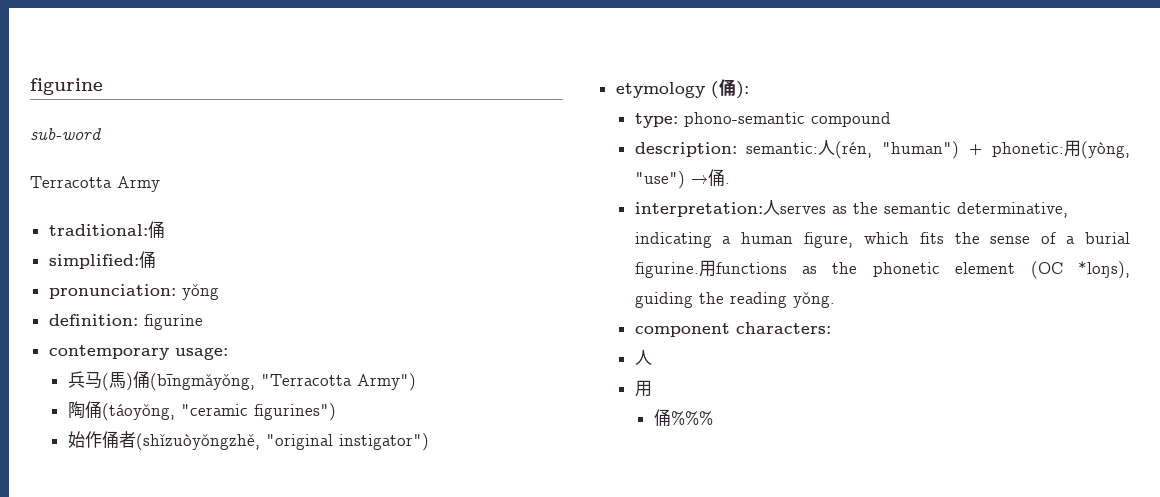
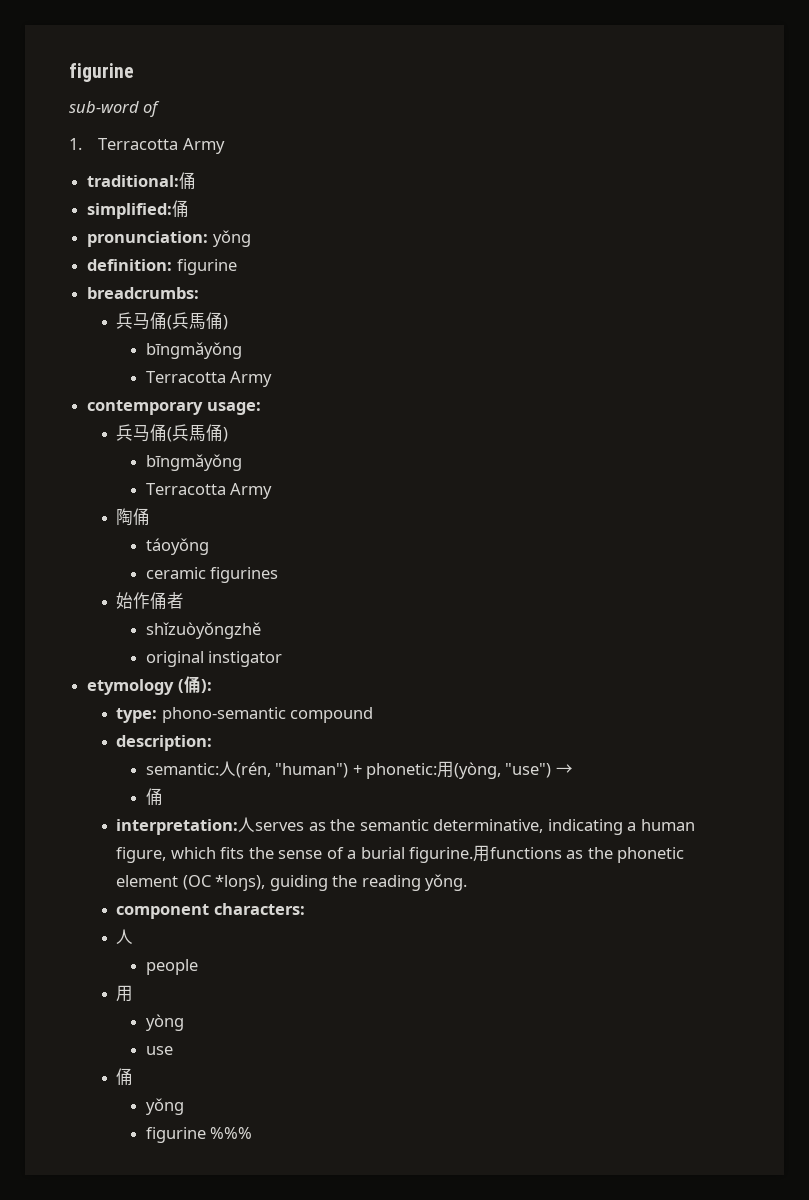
(102, 134) // -> [143,101,161,117] [69,138,82,150] of // 1.
[48,345,228,360] [67,371,416,391] [67,401,336,421] contemporary usage: // 兵马(馬)俑(bīngmǎyǒng, "Terracotta Army") // 陶俑(táoyǒng, "ceramic figurines") -> [87,287,200,299] [116,312,229,330] [145,342,242,359] [145,371,273,387] [87,400,261,415] [116,424,229,442] [145,454,242,471] [145,483,273,499] [116,508,151,526] [145,538,209,555] [145,567,279,583] breadcrumbs: // 兵马俑(兵馬俑) // bīngmǎyǒng // Terracotta Army // contemporary usage: // 兵马俑(兵馬俑) // bīngmǎyǒng // Terracotta Army // 陶俑 // táoyǒng // ceramic figurines
[135,433,429,451] (shǐzuòyǒngzhě, "original instigator") -> [145,622,261,639] [145,651,283,667] // shǐzuòyǒngzhě // original instigator
(737, 149) none -> (213, 743) //
[707,169,730,186] 俑. -> [145,788,163,805] // 俑
[634,380,652,397] [653,409,671,426] // 用 // 俑 -> [145,959,198,975] [116,985,134,1002] [145,1014,184,1031] [145,1046,173,1055] [116,1068,134,1085] [145,1098,184,1115] [145,1127,206,1143] // people // 用 // yòng // use // 俑 // yǒng // figurine

